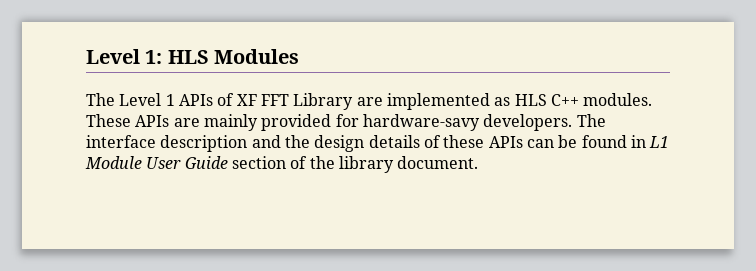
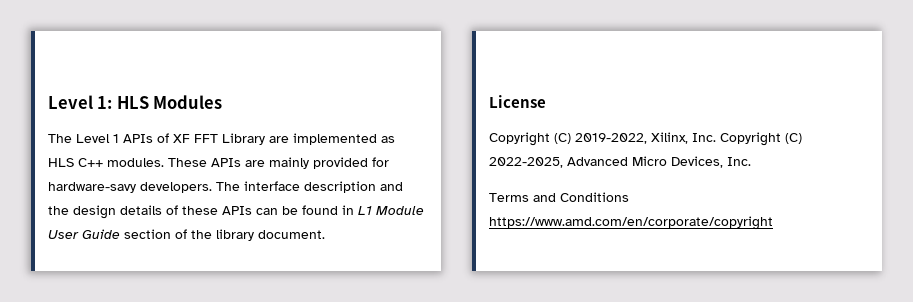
(479, 162) none -> [489,95,546,108] [489,132,802,146] [489,156,751,168] [489,192,629,202] [489,216,773,230] // License // Copyright (C) 2019-2022, Xilinx, Inc. Copyright (C) 2022-2025, Advanced Micro Devices, Inc. // Terms and Conditions https://www.amd.com/en/corporate/copyright

